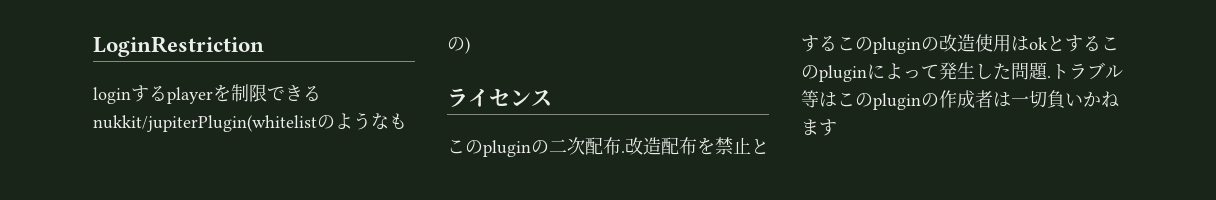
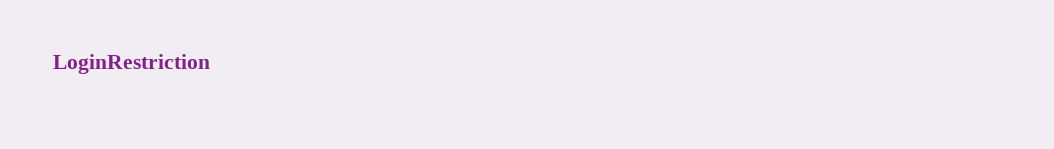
[93,84,321,104] [93,112,407,132] [447,37,470,54] [447,88,552,108] [447,137,769,157] [801,34,1119,54] [801,62,1123,82] [801,90,1119,110] [801,119,837,136] // loginするplayerを制限できるnukkit/jupiterPlugin(whitelistのようなもの) // ライセンス // このpluginの二次配布.改造配布を禁止とするこのpluginの改造使用はokとするこのpluginによって発生した問題.トラブル等はこのpluginの作成者は一切負いかねます -> (210, 64) none

